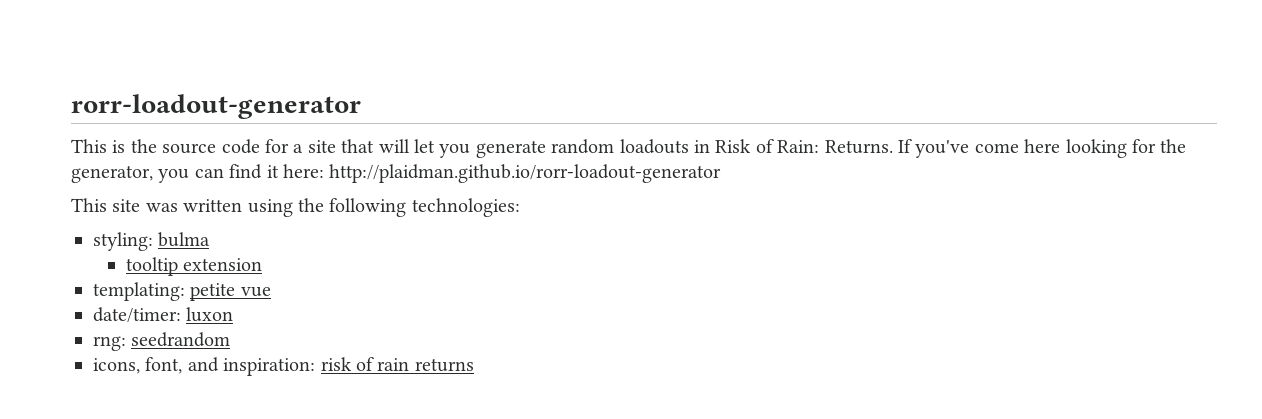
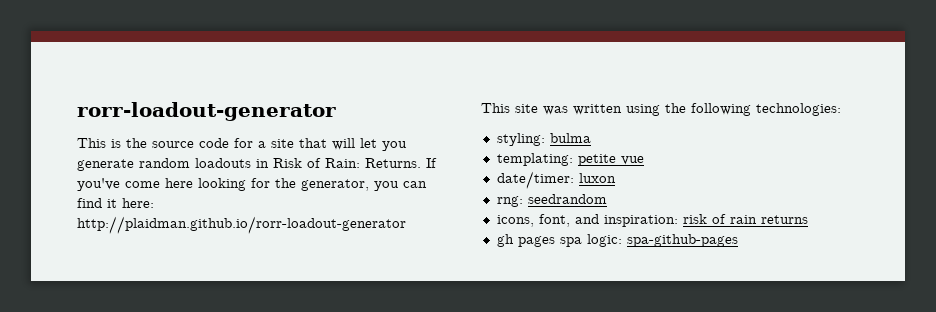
[125,257,263,276] // tooltip extension -> (591, 138) none
(474, 365) none -> [496,234,738,247] // gh pages spa logic: spa-github-pages

